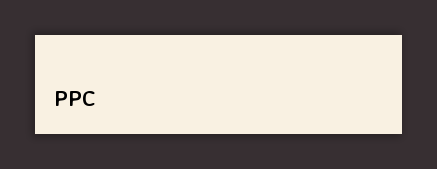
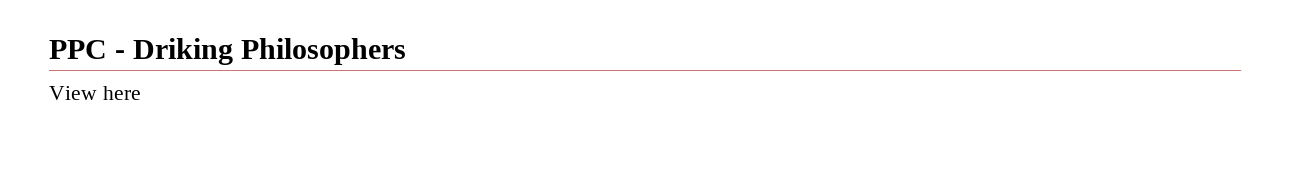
(96, 98) none -> [115,38,407,65] [49,86,141,100] - Driking Philosophers // View here

